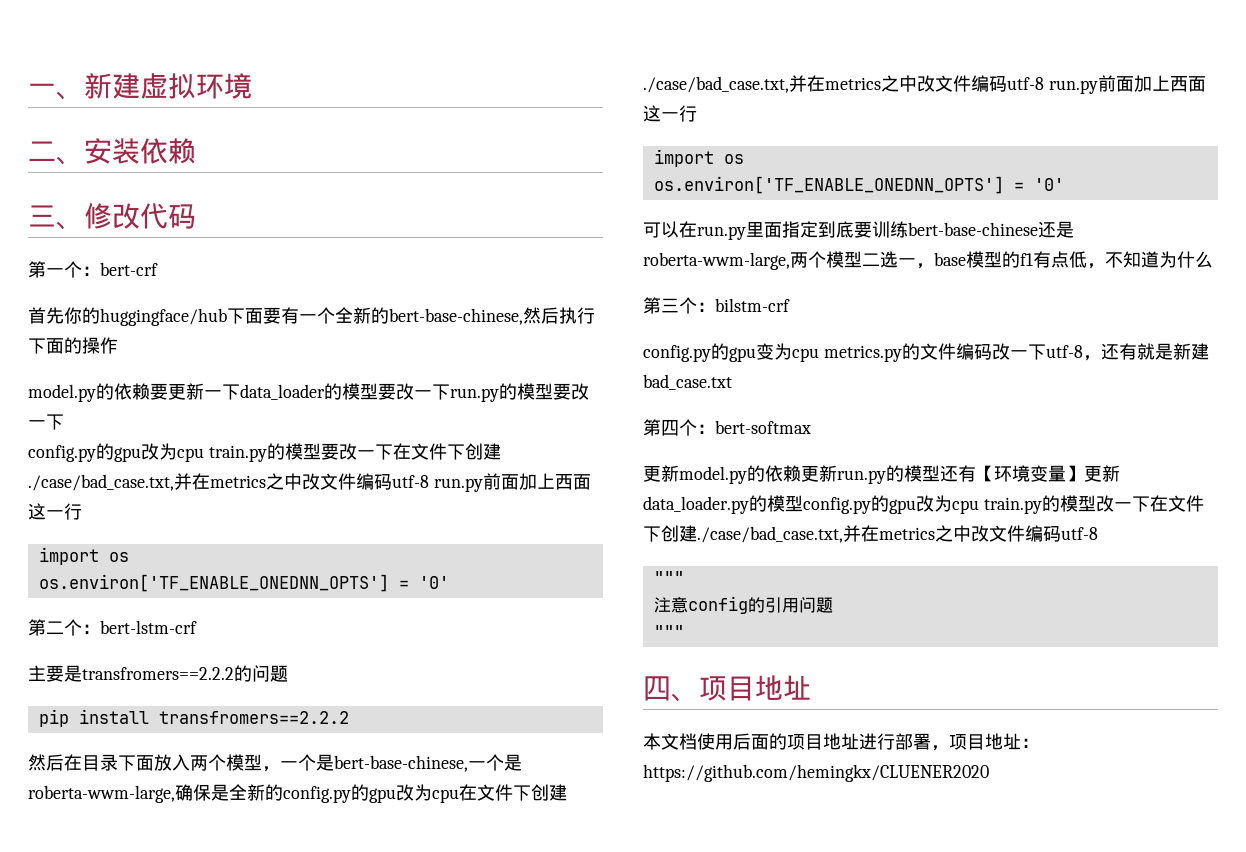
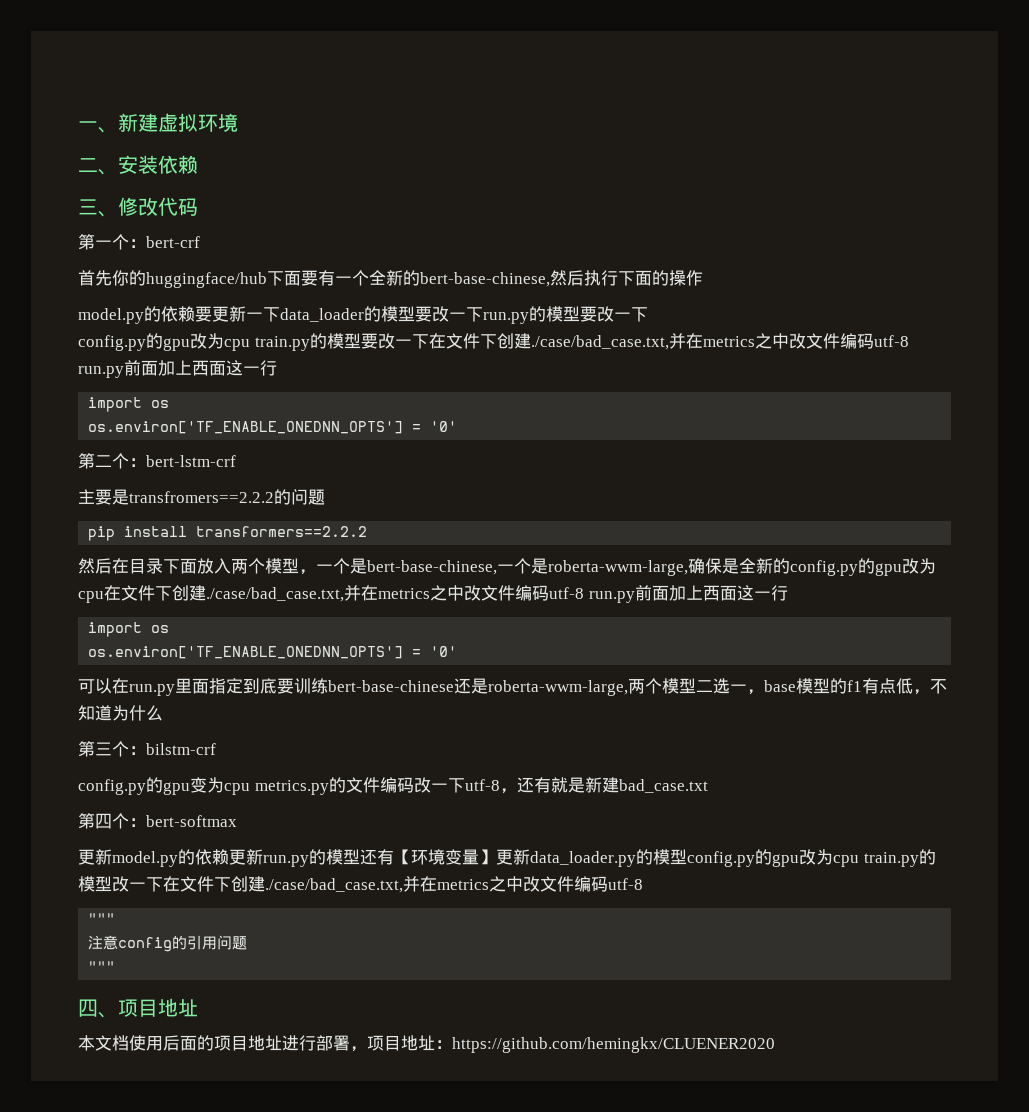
[158,711,349,724] transfromers==2.2.2 -> [196,526,368,537] transformers==2.2.2

